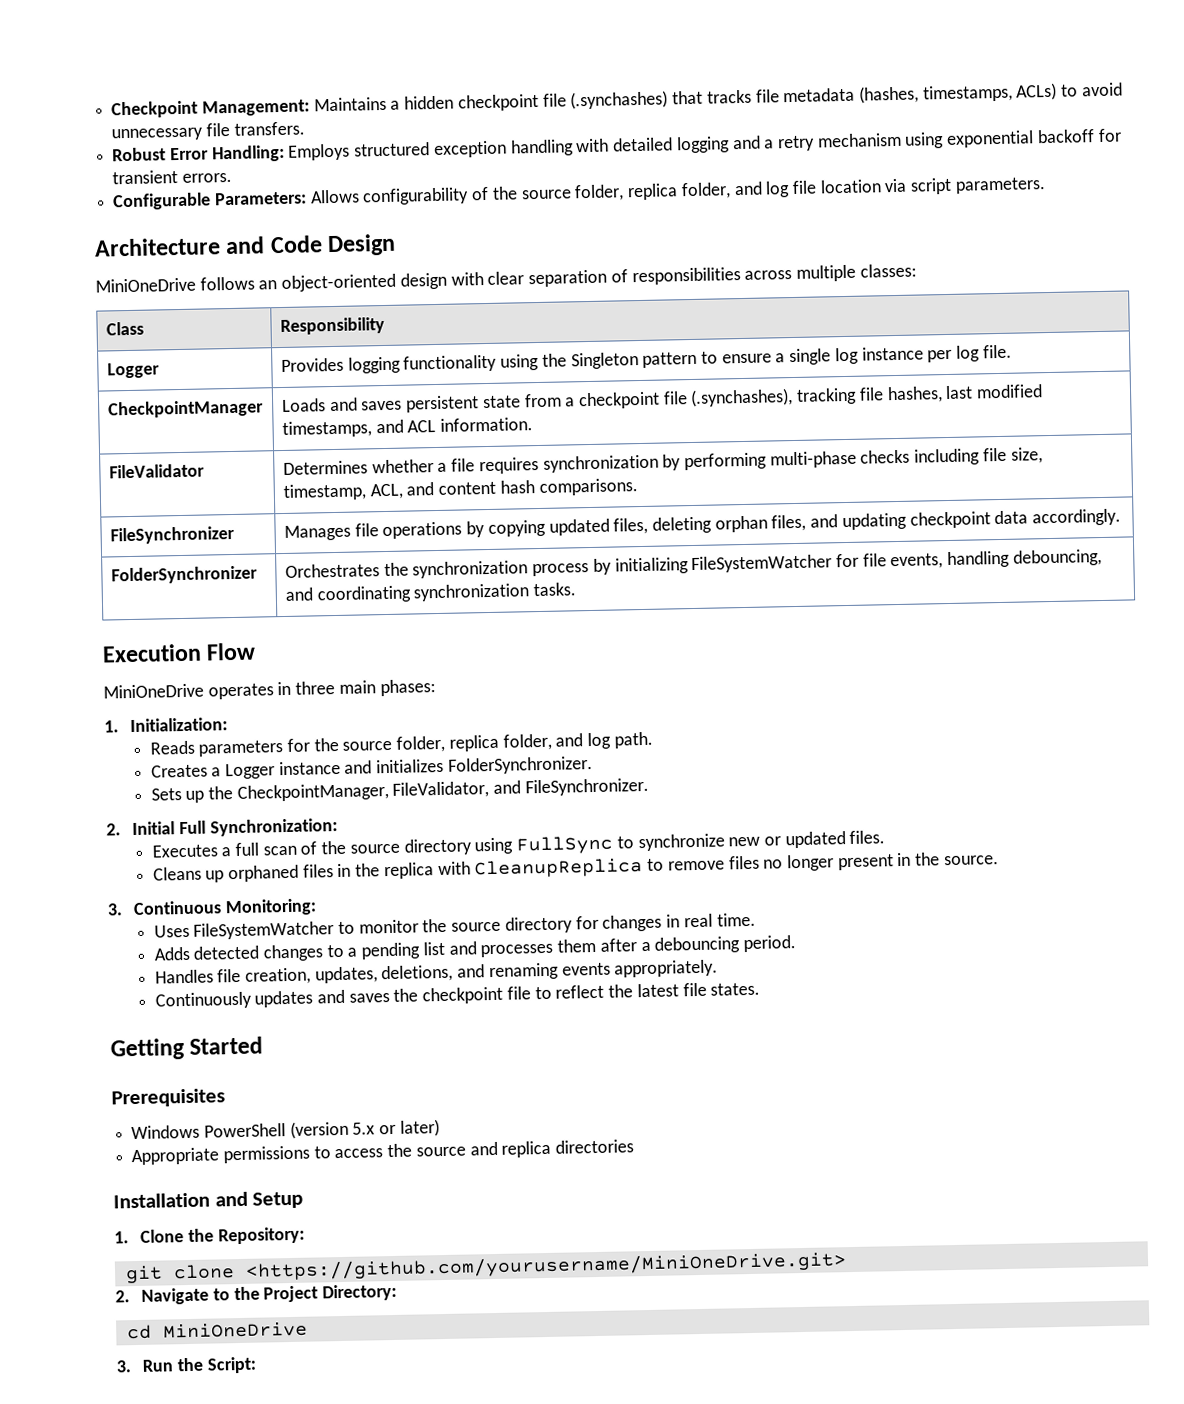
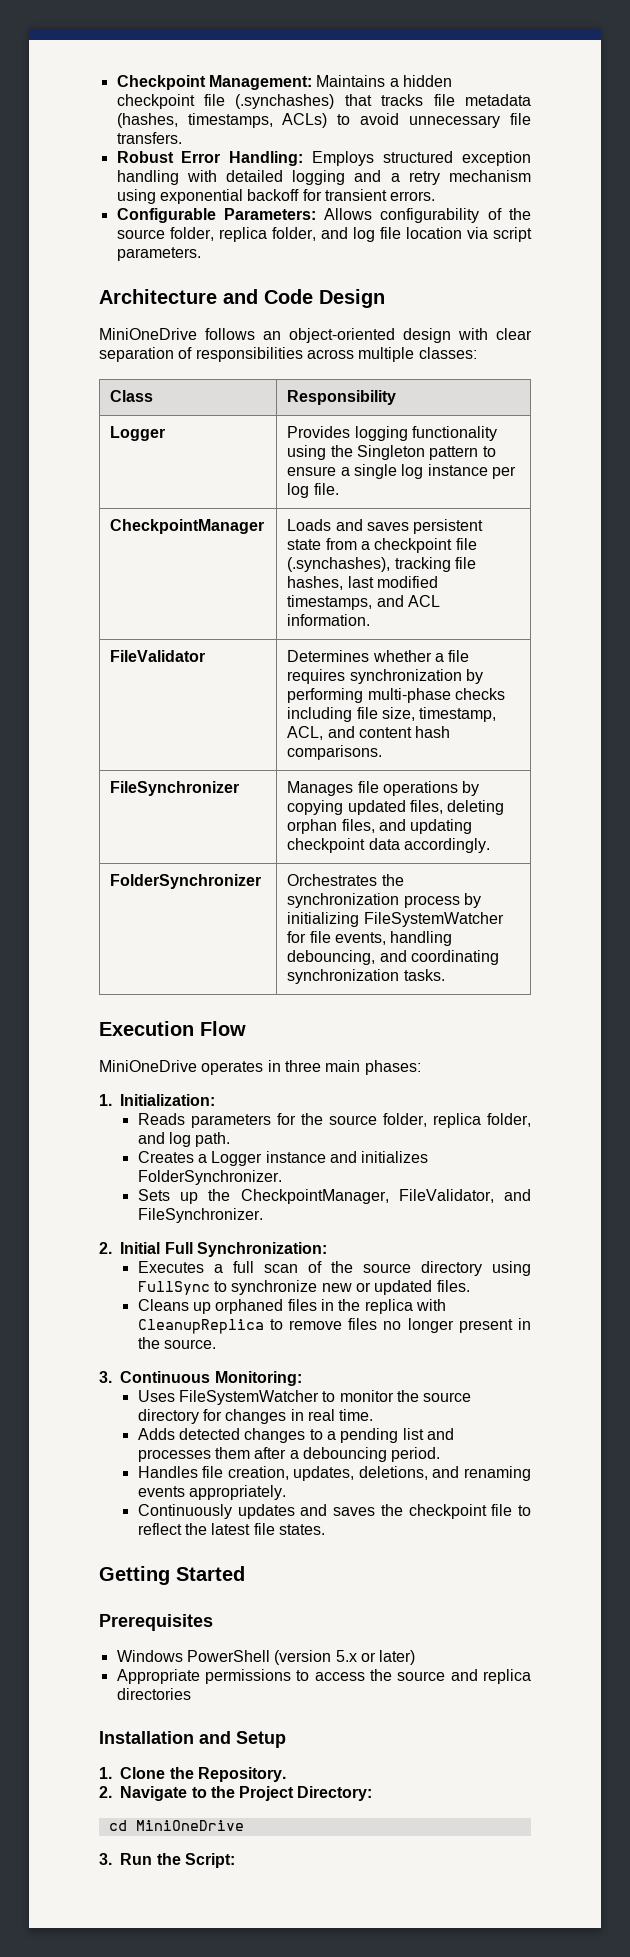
[217,1226,305,1245] [124,1251,847,1284] Repository: // git clone <https://github.com/yourusername/MiniOneDrive.git> -> [197,1767,286,1782] Repository.

